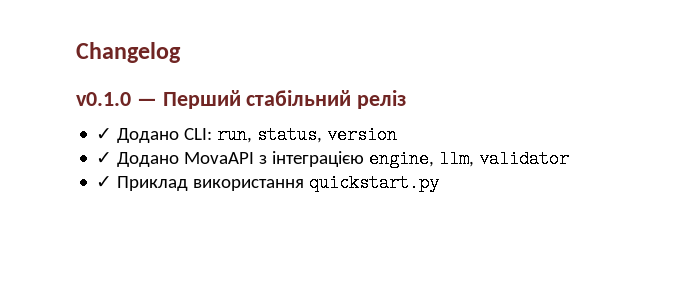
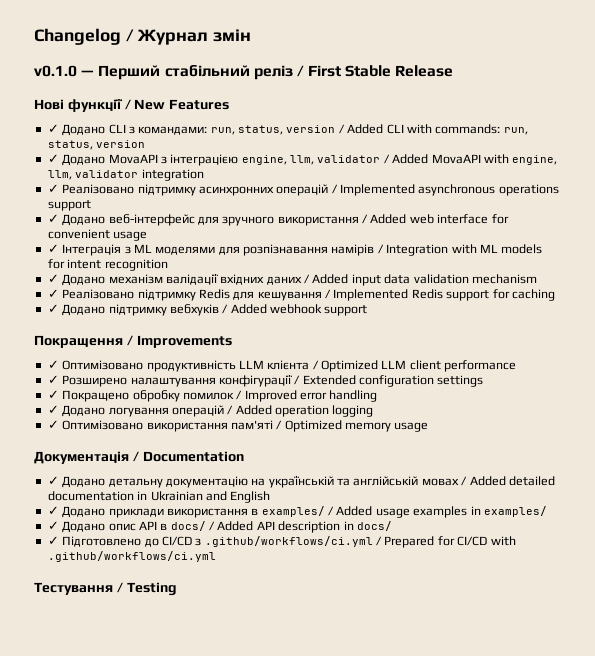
(181, 52) none -> [125,29,252,45] / Журнал змін
[96,128,213,143] // ✓ Додано CLI: -> [296,65,454,77] [34,99,230,112] [47,124,501,136] / First Stable Release // Нові функції / New Features // ✓ Додано CLI з командами: run, status, version / Added CLI with commands:
[96,174,440,192] // ✓ Приклад використання quickstart.py -> [383,154,558,165] [47,169,204,181] [47,184,559,196] [47,200,91,211] [47,214,509,226] [47,229,148,241] [47,244,543,256] [47,259,168,271] [47,273,537,286] [47,289,555,301] [47,304,368,316] [34,335,232,348] [47,360,517,372] [47,374,484,387] [47,390,378,402] [47,405,374,417] [47,420,429,432] [34,451,244,464] [47,475,555,488] [47,491,271,503] [47,506,547,518] [47,521,392,533] [47,536,516,548] [47,551,216,562] [34,582,177,596] / Added MovaAPI with engine, llm, validator integration // ✓ Реалізовано підтримку асинхронних операцій / Implemented asynchronous operations support // ✓ Додано веб-інтерфейс для зручного використання / Added web interface for convenient usage // ✓ Інтеграція з ML моделями для розпізнавання намірів / Integration with ML models for intent recognition // ✓ Додано механізм валідації вхідних даних / Added input data validation mechanism // ✓ Реалізовано підтримку Redis для кешування / Implemented Redis support for caching // ✓ Додано підтримку вебхуків / Added webhook support // Покращення / Improvements // ✓ Оптимізовано продуктивність LLM клієнта / Optimized LLM client performance // ✓ Розширено налаштування конфігурації / Extended configuration settings // ✓ Покращено обробку помилок / Improved error handling // ✓ Додано логування операцій / Added operation logging // ✓ Оптимізовано використання пам'яті / Optimized memory usage // Документація / Documentation // ✓ Додано детальну документацію на українській та англійській мовах / Added detailed documentation in Ukrainian and English // ✓ Додано приклади використання в examples/ / Added usage examples in examples/ // ✓ Додано опис API в docs/ / Added API description in docs/ // ✓ Підготовлено до CI/CD з .github/workflows/ci.yml / Prepared for CI/CD with .github/workflows/ci.yml // Тестування / Testing

